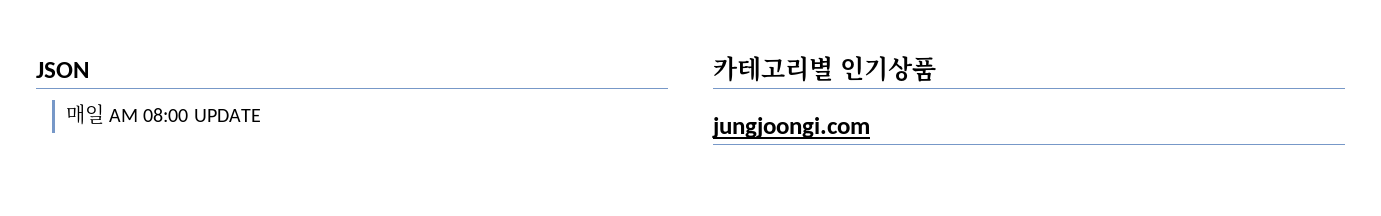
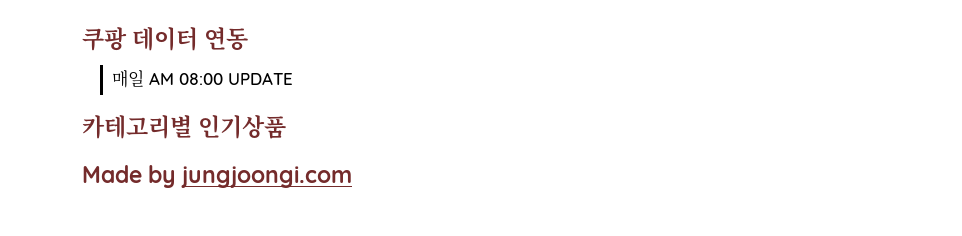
[36,62,89,78] JSON -> [82,27,249,51] 쿠팡 데이터 연동
(936, 69) none -> [82,165,177,188] Made by

